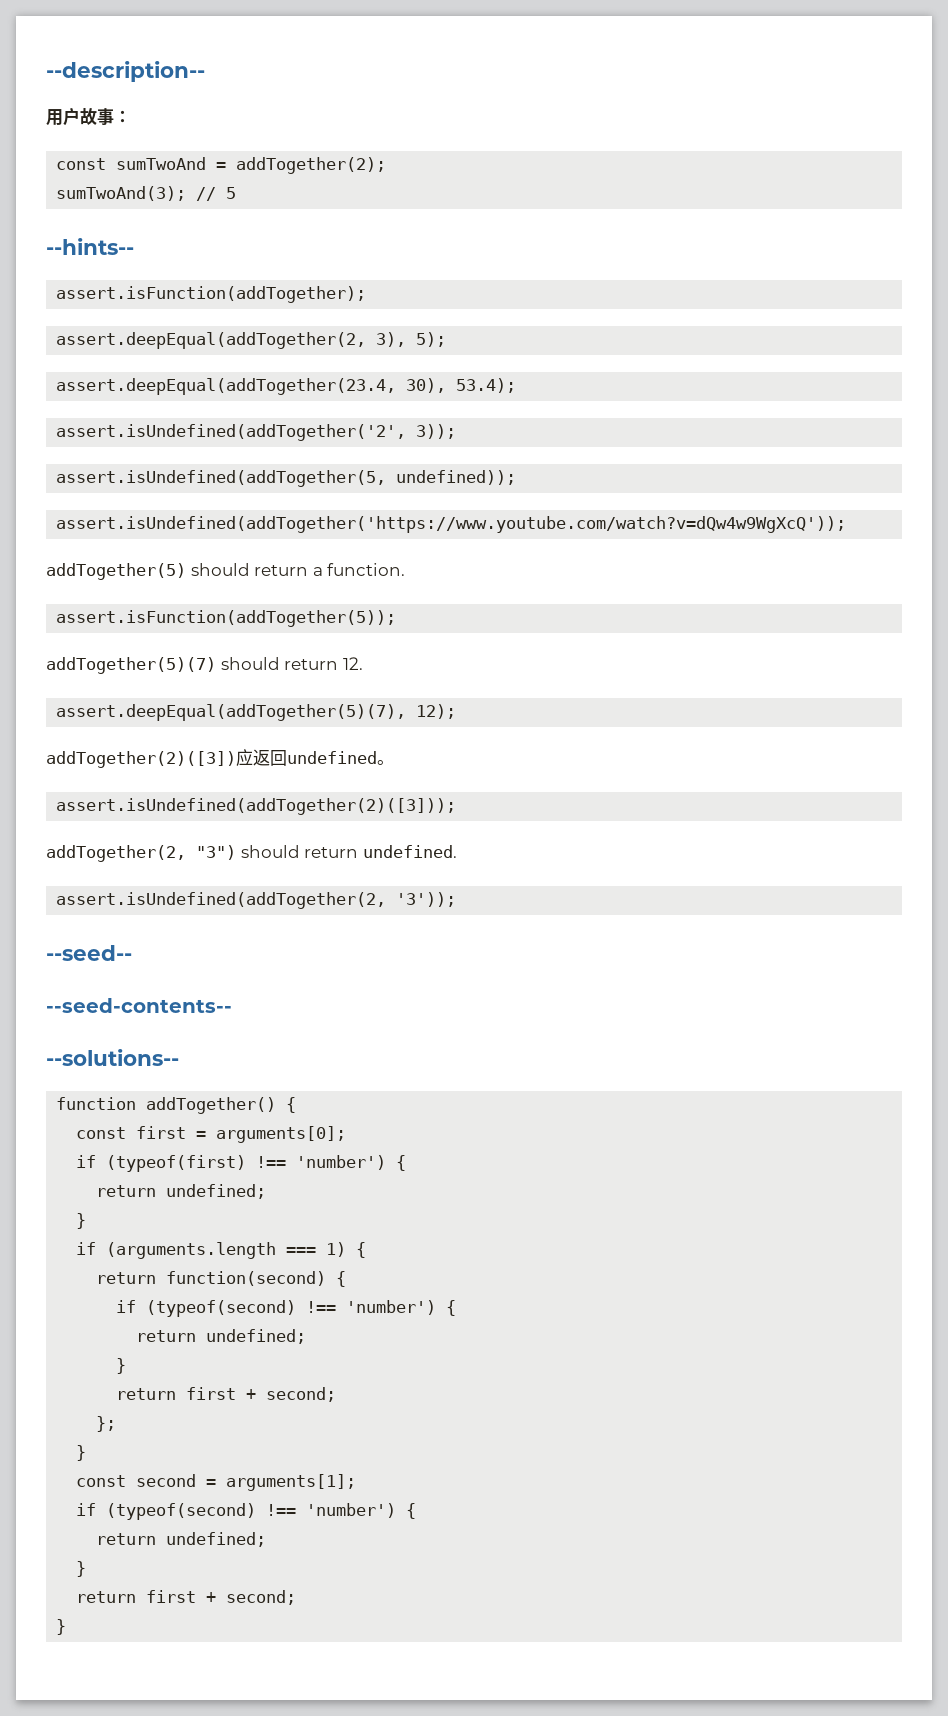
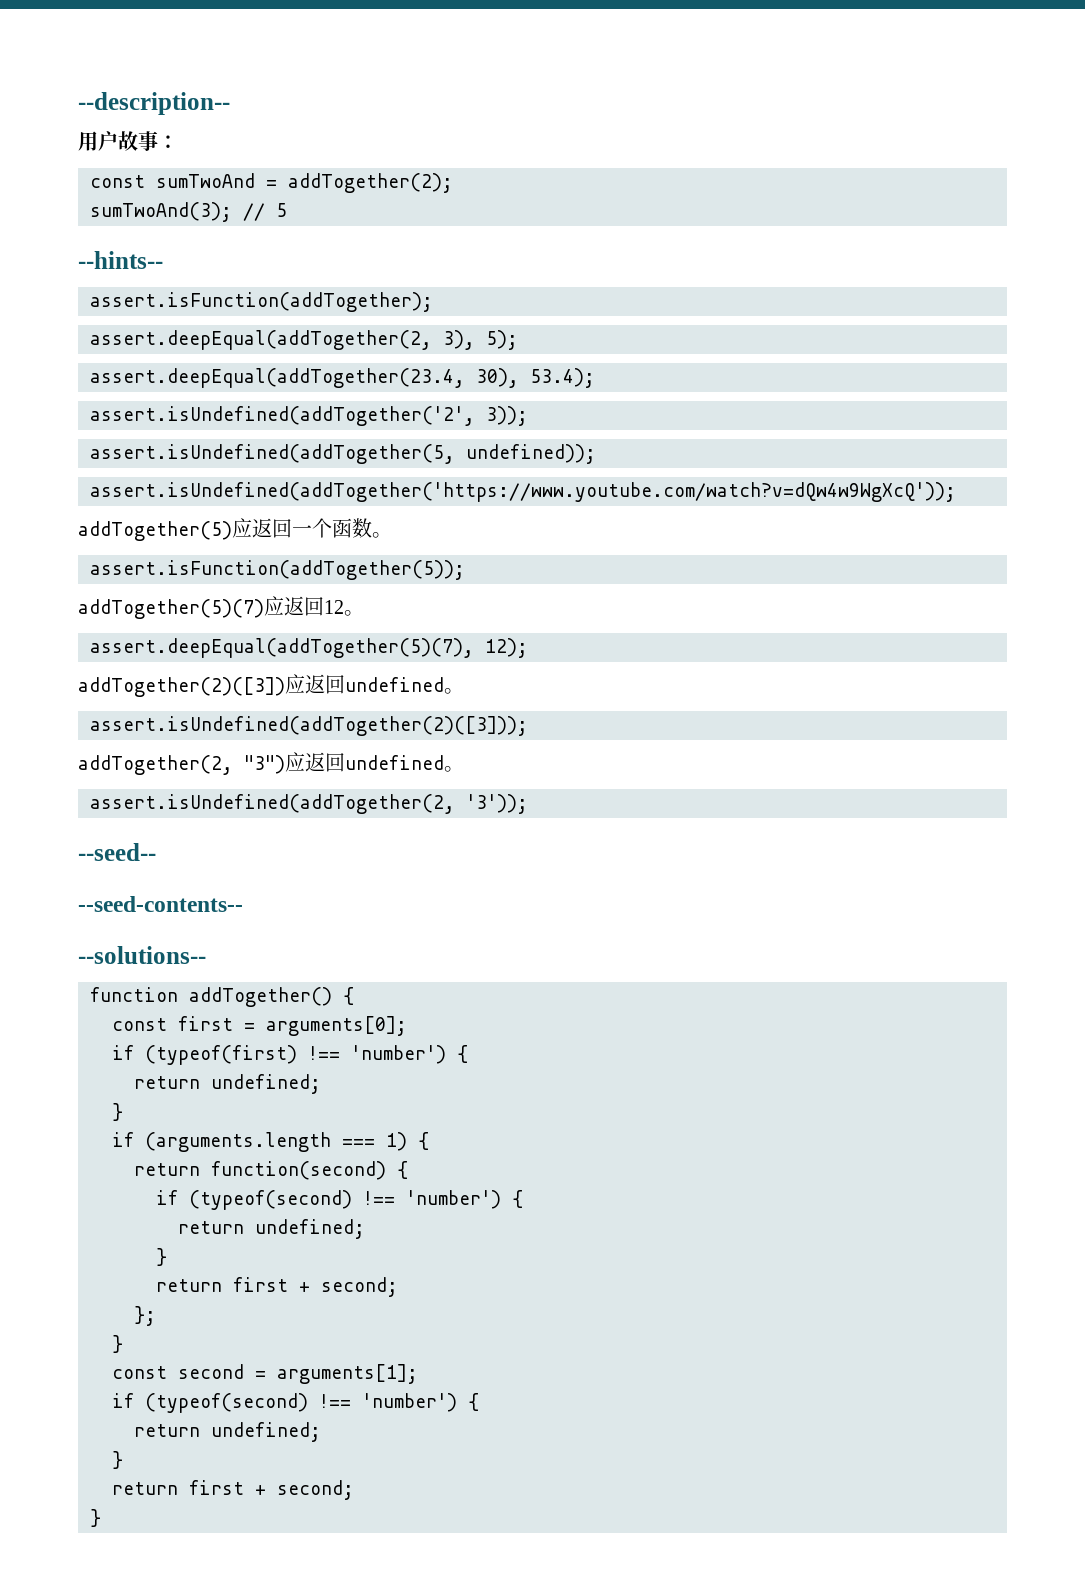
[190,563,406,576] should return a function. -> [232,518,392,538] 应返回一个函数。
[220,657,363,670] should return 12. -> [264,596,364,616] 应返回12。
[240,845,457,858] should return undefined. -> [285,752,464,772] 应返回undefined。

